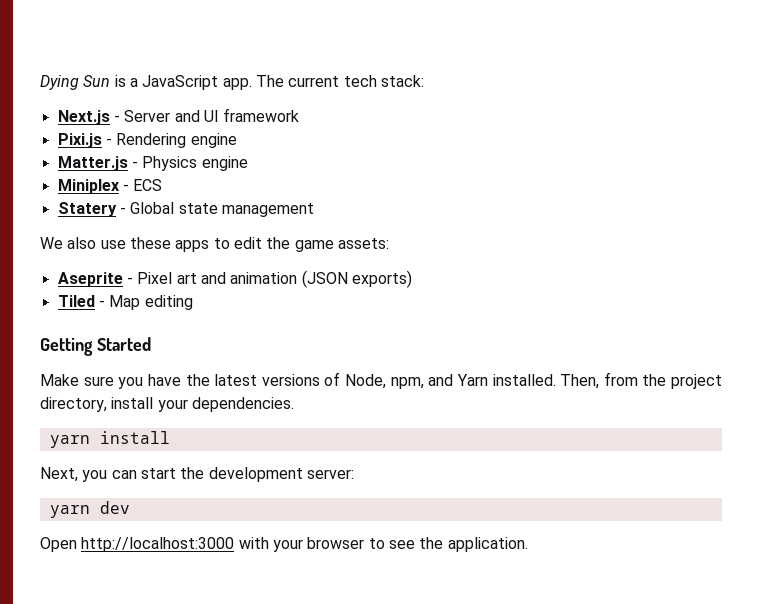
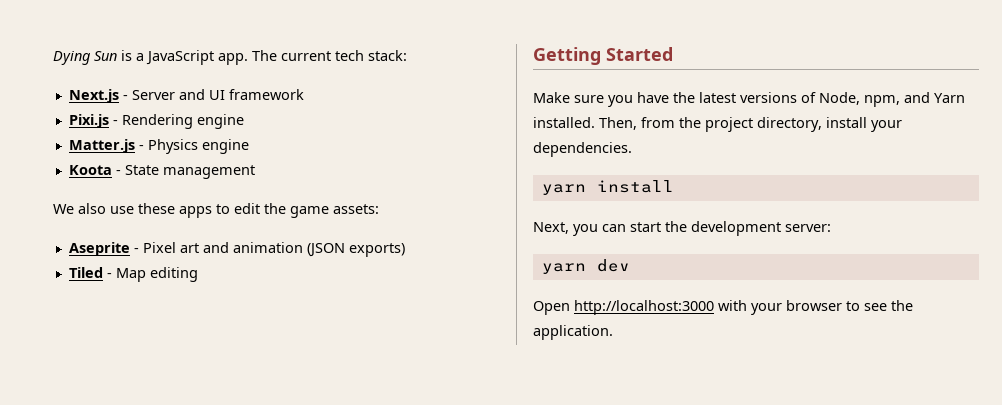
[57,179,163,194] [57,202,218,217] Miniplex - ECS // Statery - Global state -> [68,165,159,175] Koota - State

